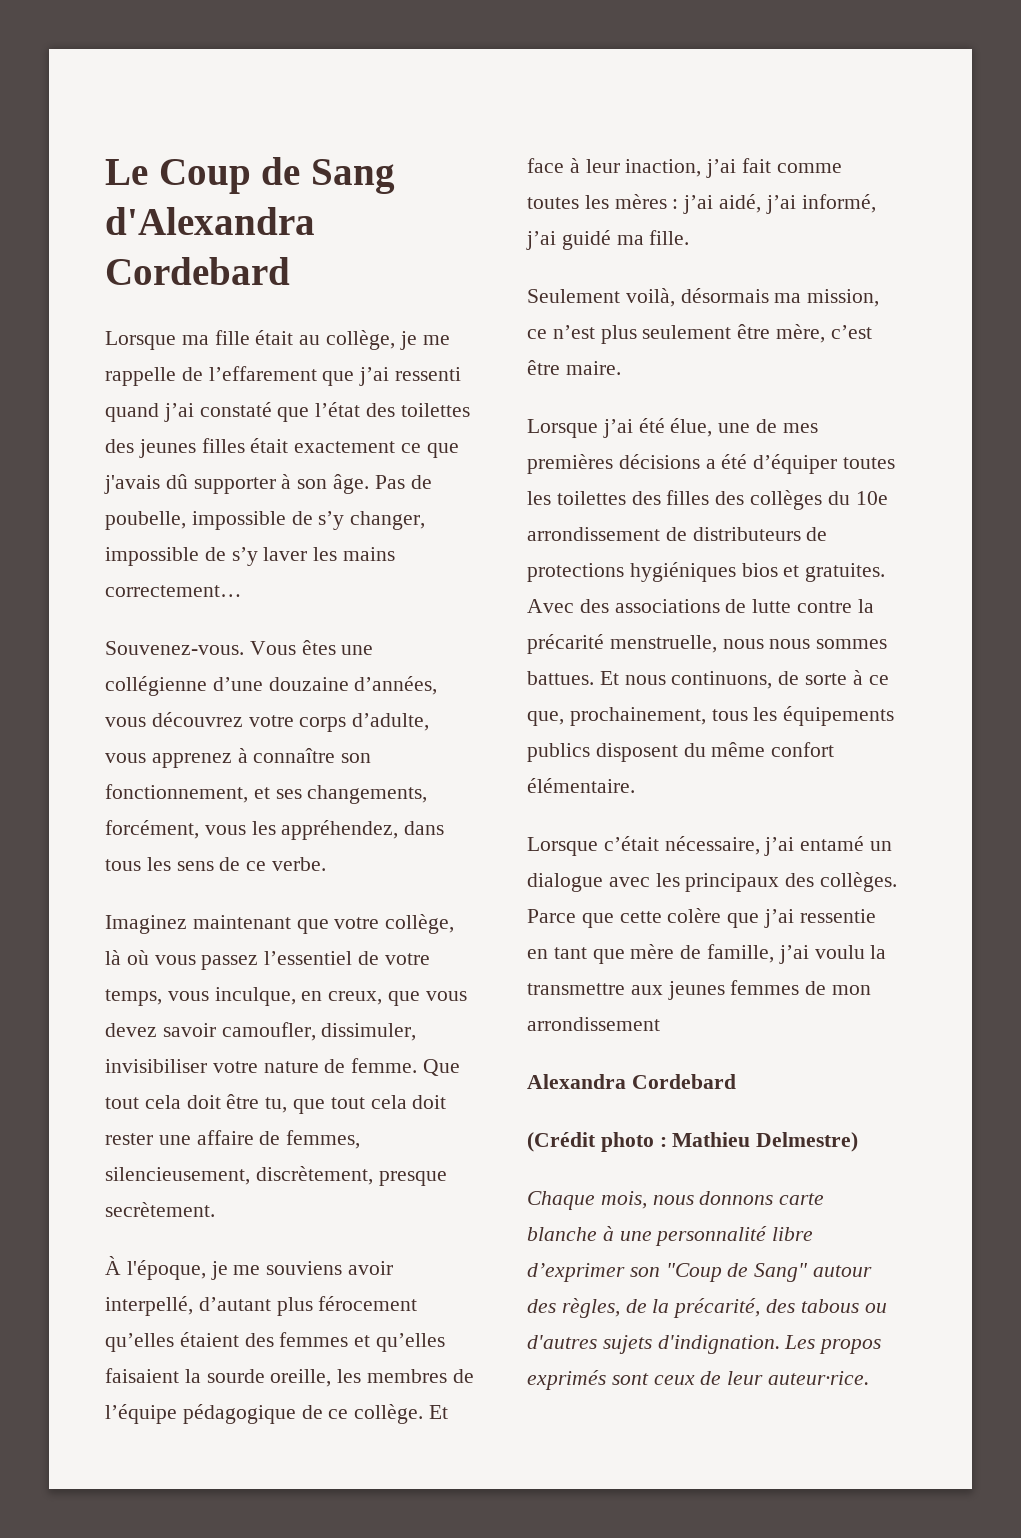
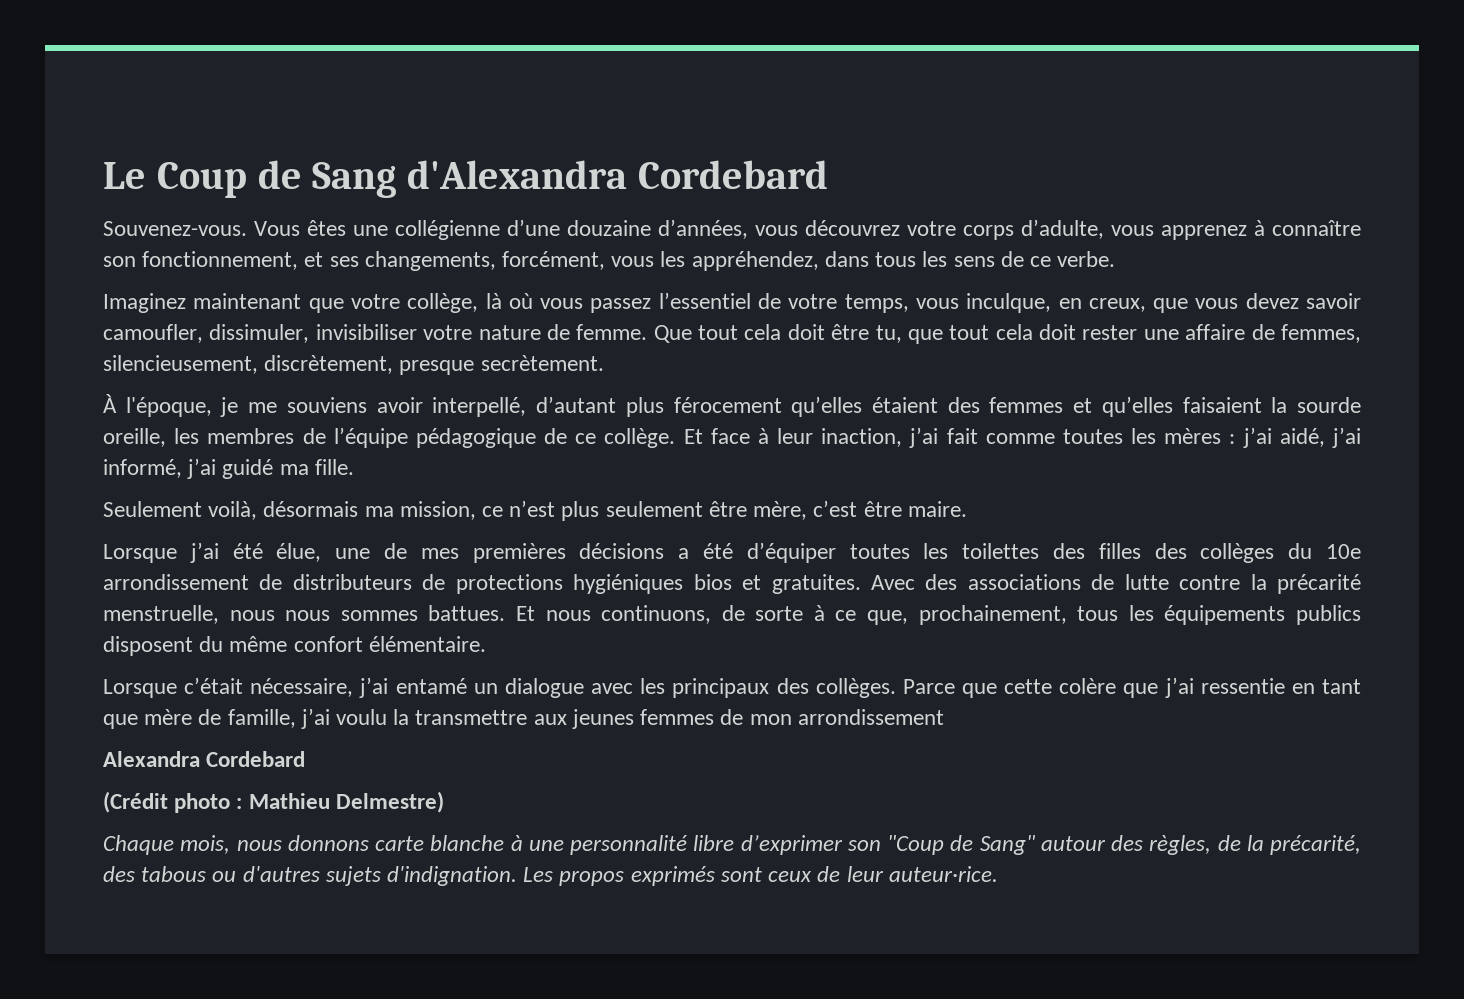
[105,330,450,350] [105,366,462,386] [105,402,470,422] [105,438,459,458] [104,474,432,494] [105,511,426,530] [105,547,396,566] [105,585,242,597] // Lorsque ma fille était au collège, je me rappelle de l’effarement que j’ai ressenti quand j’ai constaté que l’état des toilettes des jeunes filles était exactement ce que j'avais dû supporter à son âge. Pas de poubelle, impossible de s’y changer, impossible de s’y laver les mains correctement… -> (828, 174) none

